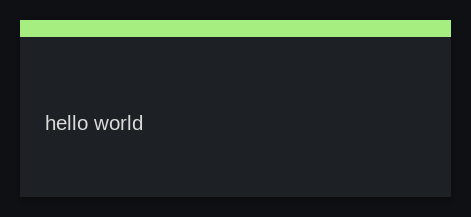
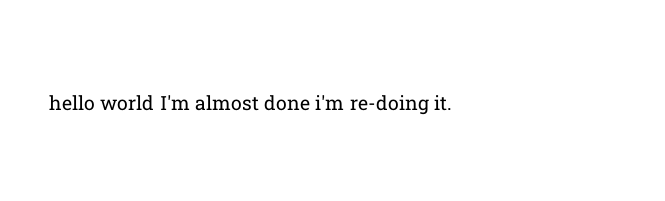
(143, 122) none -> [159,95,452,115] I'm almost done i'm re-doing it.

